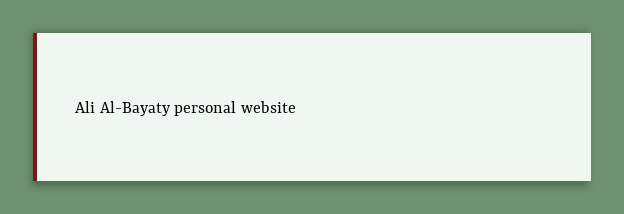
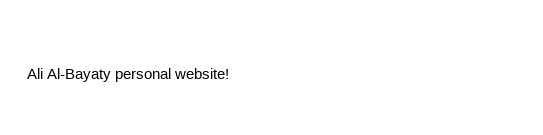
[241,101,297,113] website -> [174,68,230,79] website!

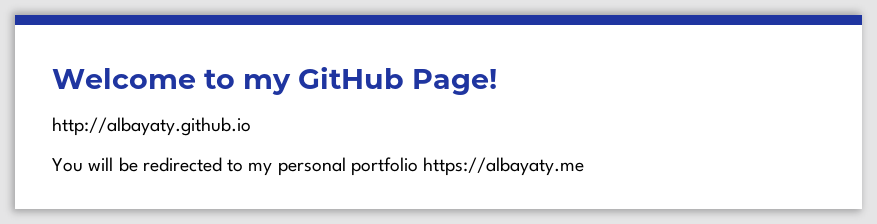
[27,68,230,82] Ali Al-Bayaty personal website! -> [52,67,497,95] [52,117,251,136] [52,157,585,176] Welcome to my GitHub Page! // http://albayaty.github.io // You will be redirected to my personal portfolio https://albayaty.me

